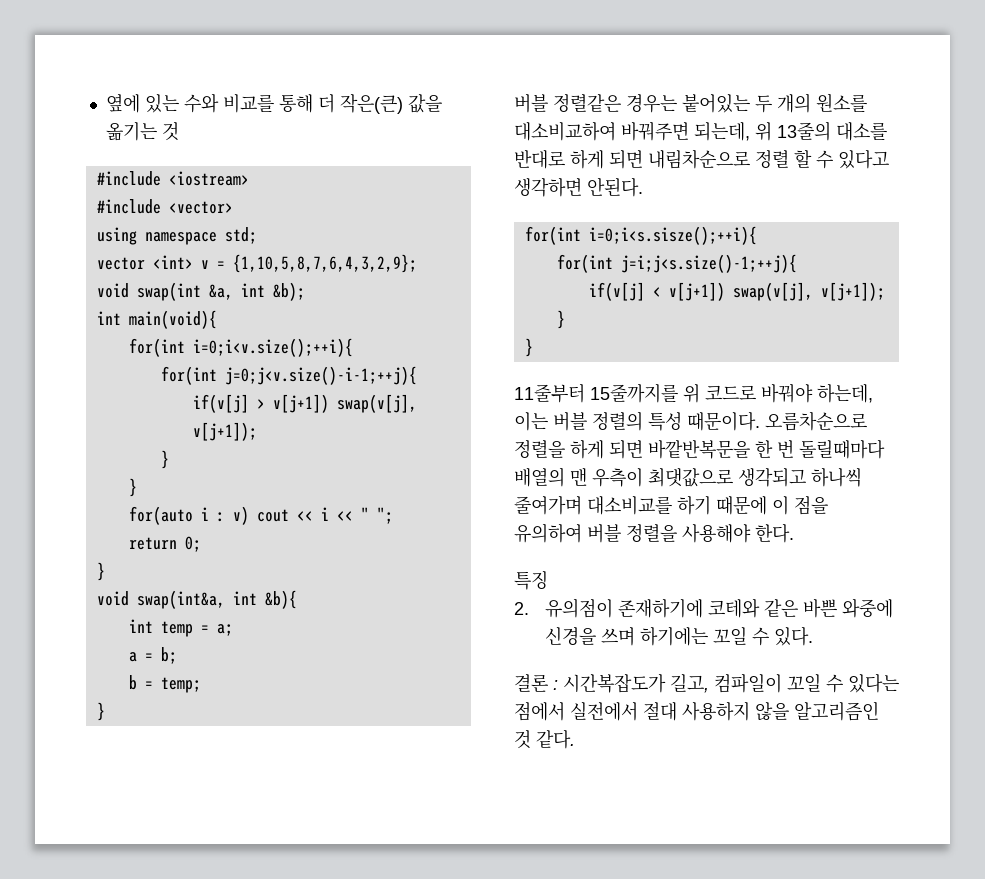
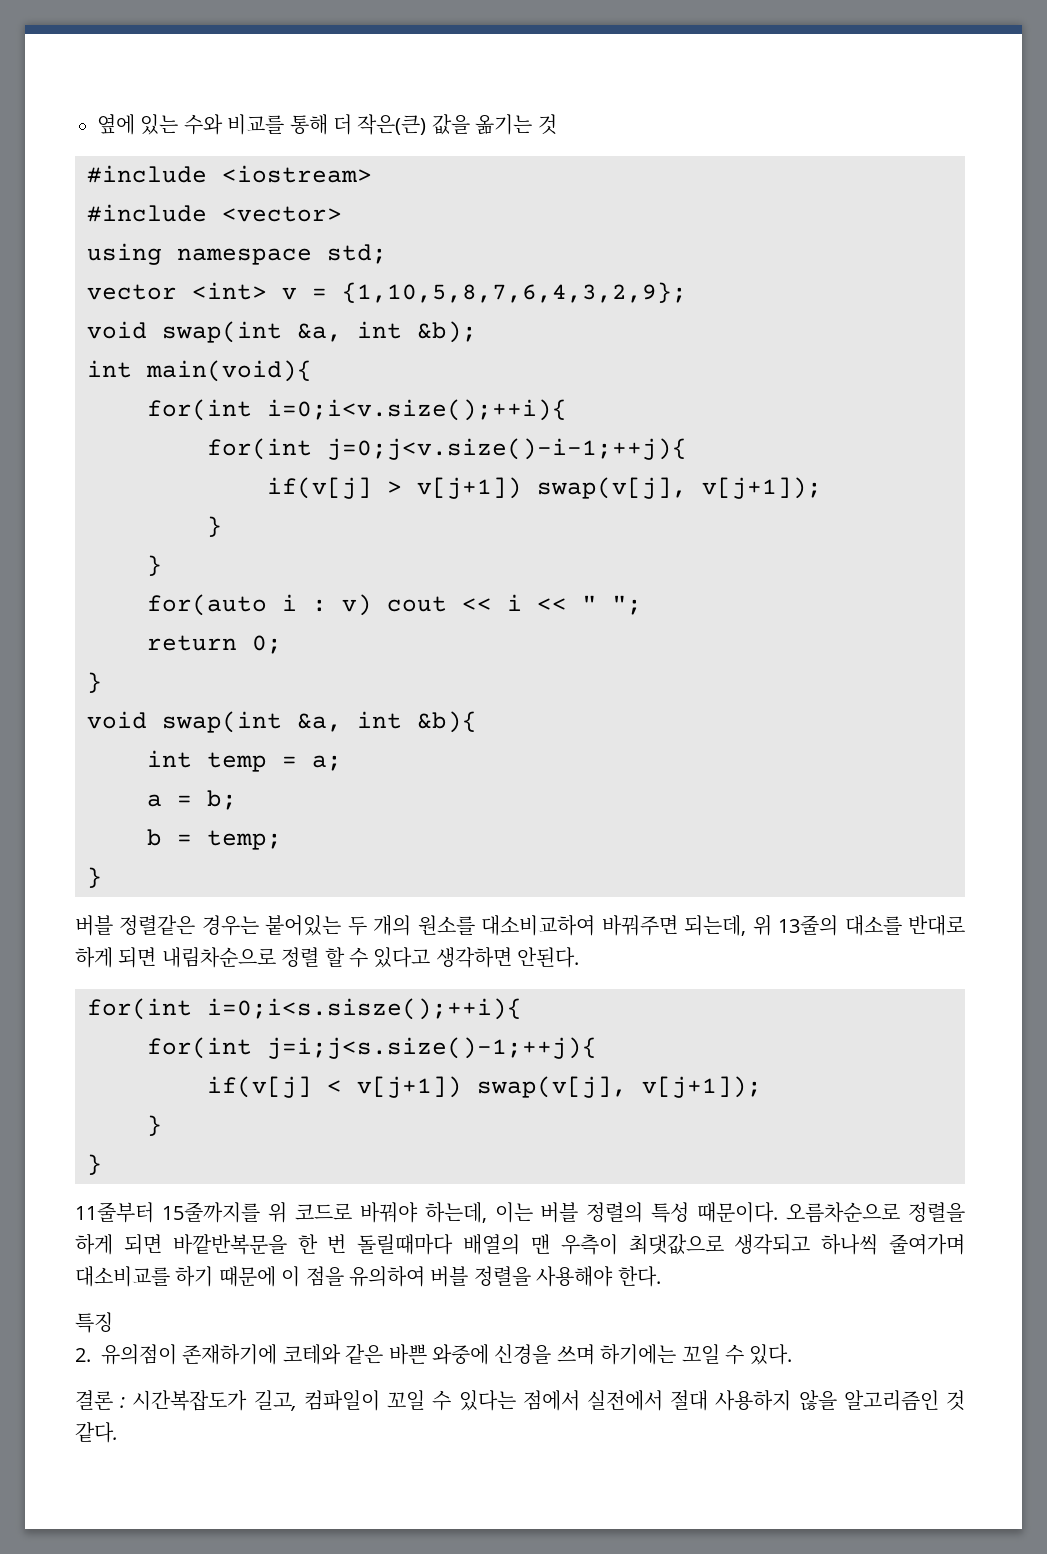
[136,590,225,609] swap(int&a, -> [162,711,342,733] swap(int &a,

